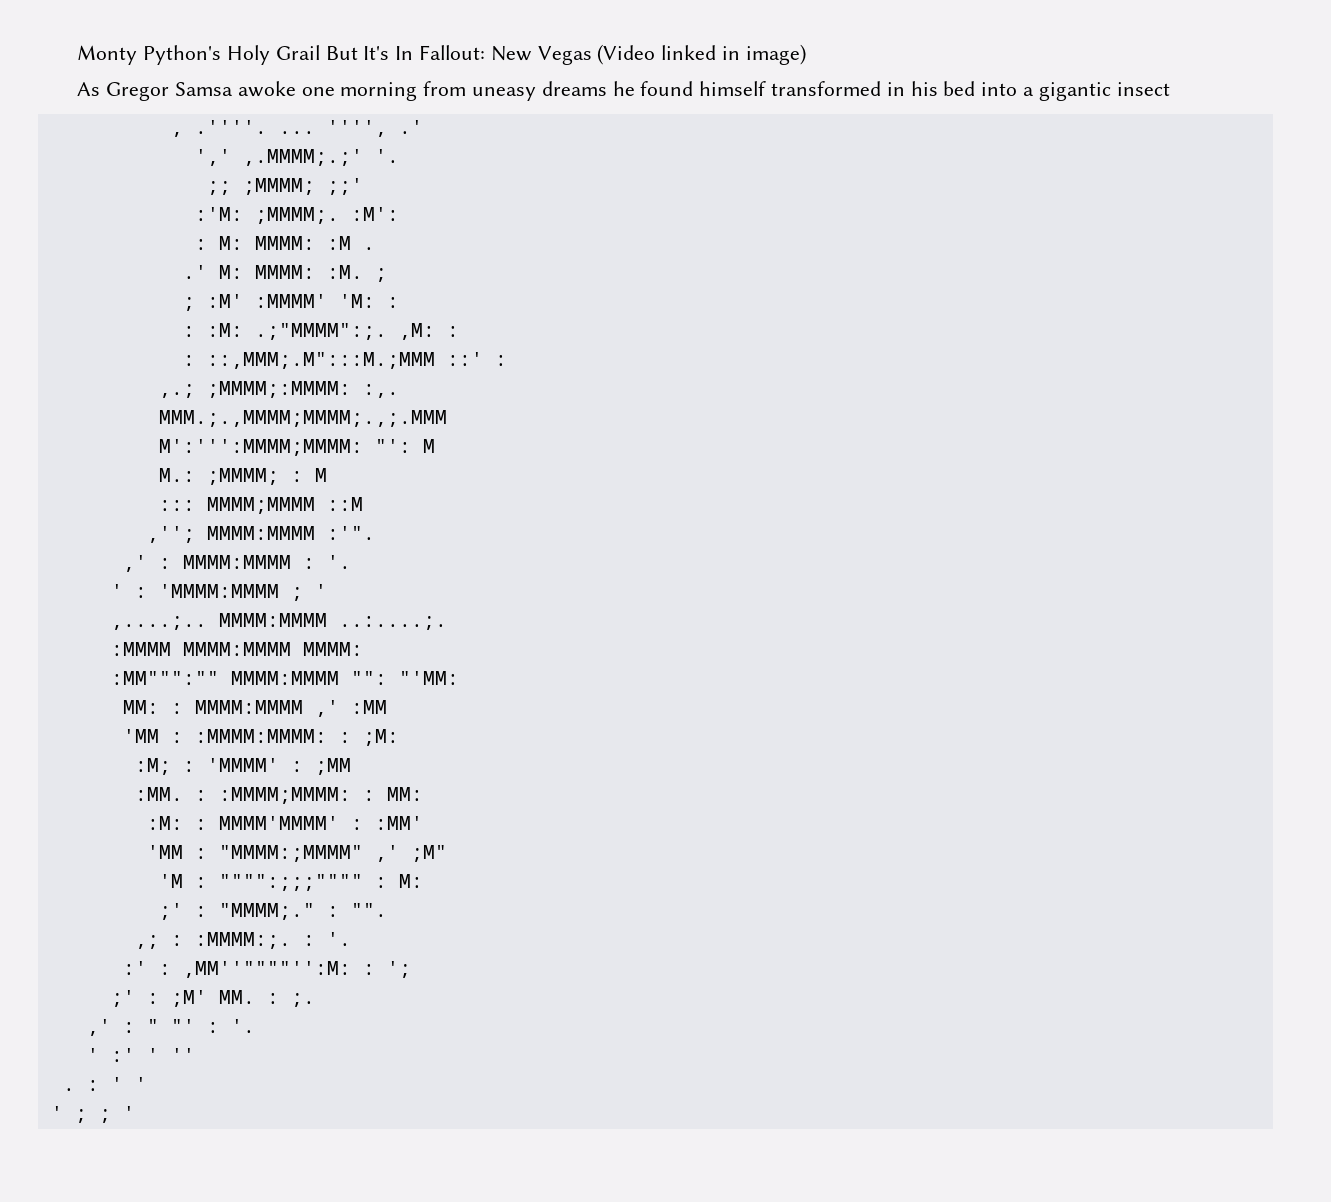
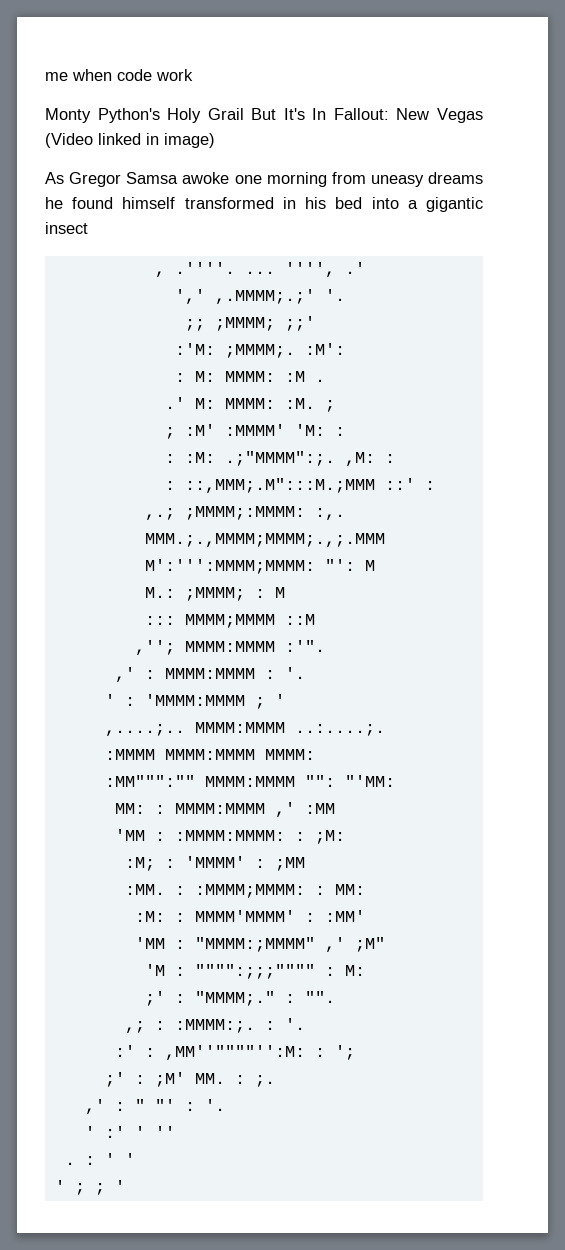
(77, 55) none -> [45,69,193,81] me when code work //

